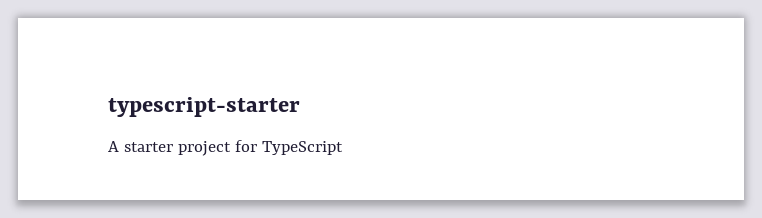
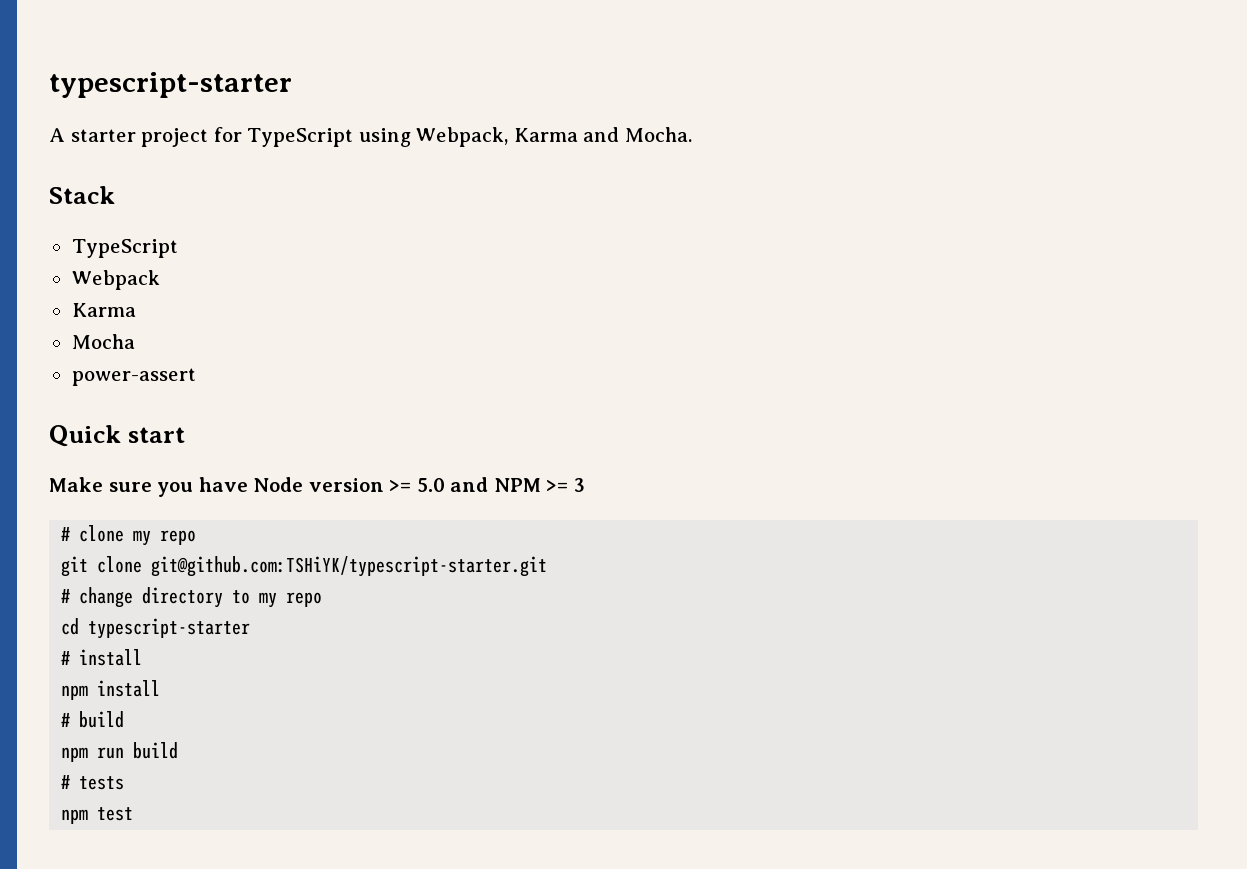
(343, 148) none -> [358,127,692,147] [49,186,115,204] [71,239,178,258] [71,270,160,290] [71,303,136,317] [71,334,135,349] [71,368,196,386] [49,425,185,447] [49,477,585,497] [61,525,197,546] [61,556,548,577] [61,587,323,608] [61,618,251,639] [61,649,143,666] [61,680,161,700] [61,711,125,728] [61,742,179,762] [61,775,125,790] [61,807,134,824] using Webpack, Karma and Mocha. // Stack // TypeScript // Webpack // Karma // Mocha // power-assert // Quick start // Make sure you have Node version >= 5.0 and NPM >= 3 // # clone my repo // git clone git@github.com:TSHiYK/typescript-starter.git // # change directory to my repo // cd typescript-starter // # install // npm install // # build // npm run build // # tests // npm test

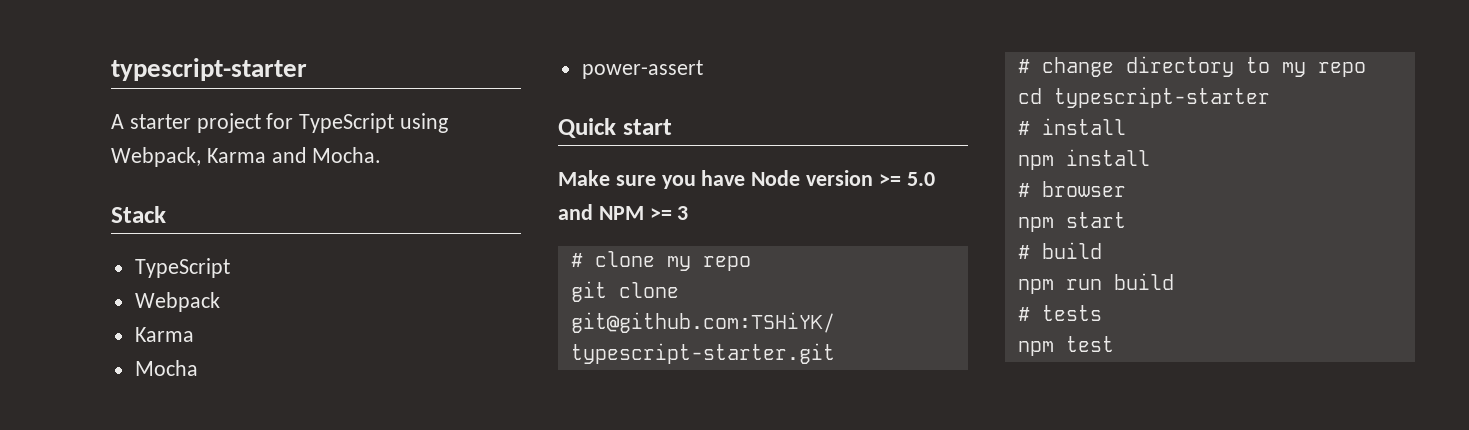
(161, 688) none -> [1017,181,1126,197] [1017,212,1126,232] // # browser // npm start

